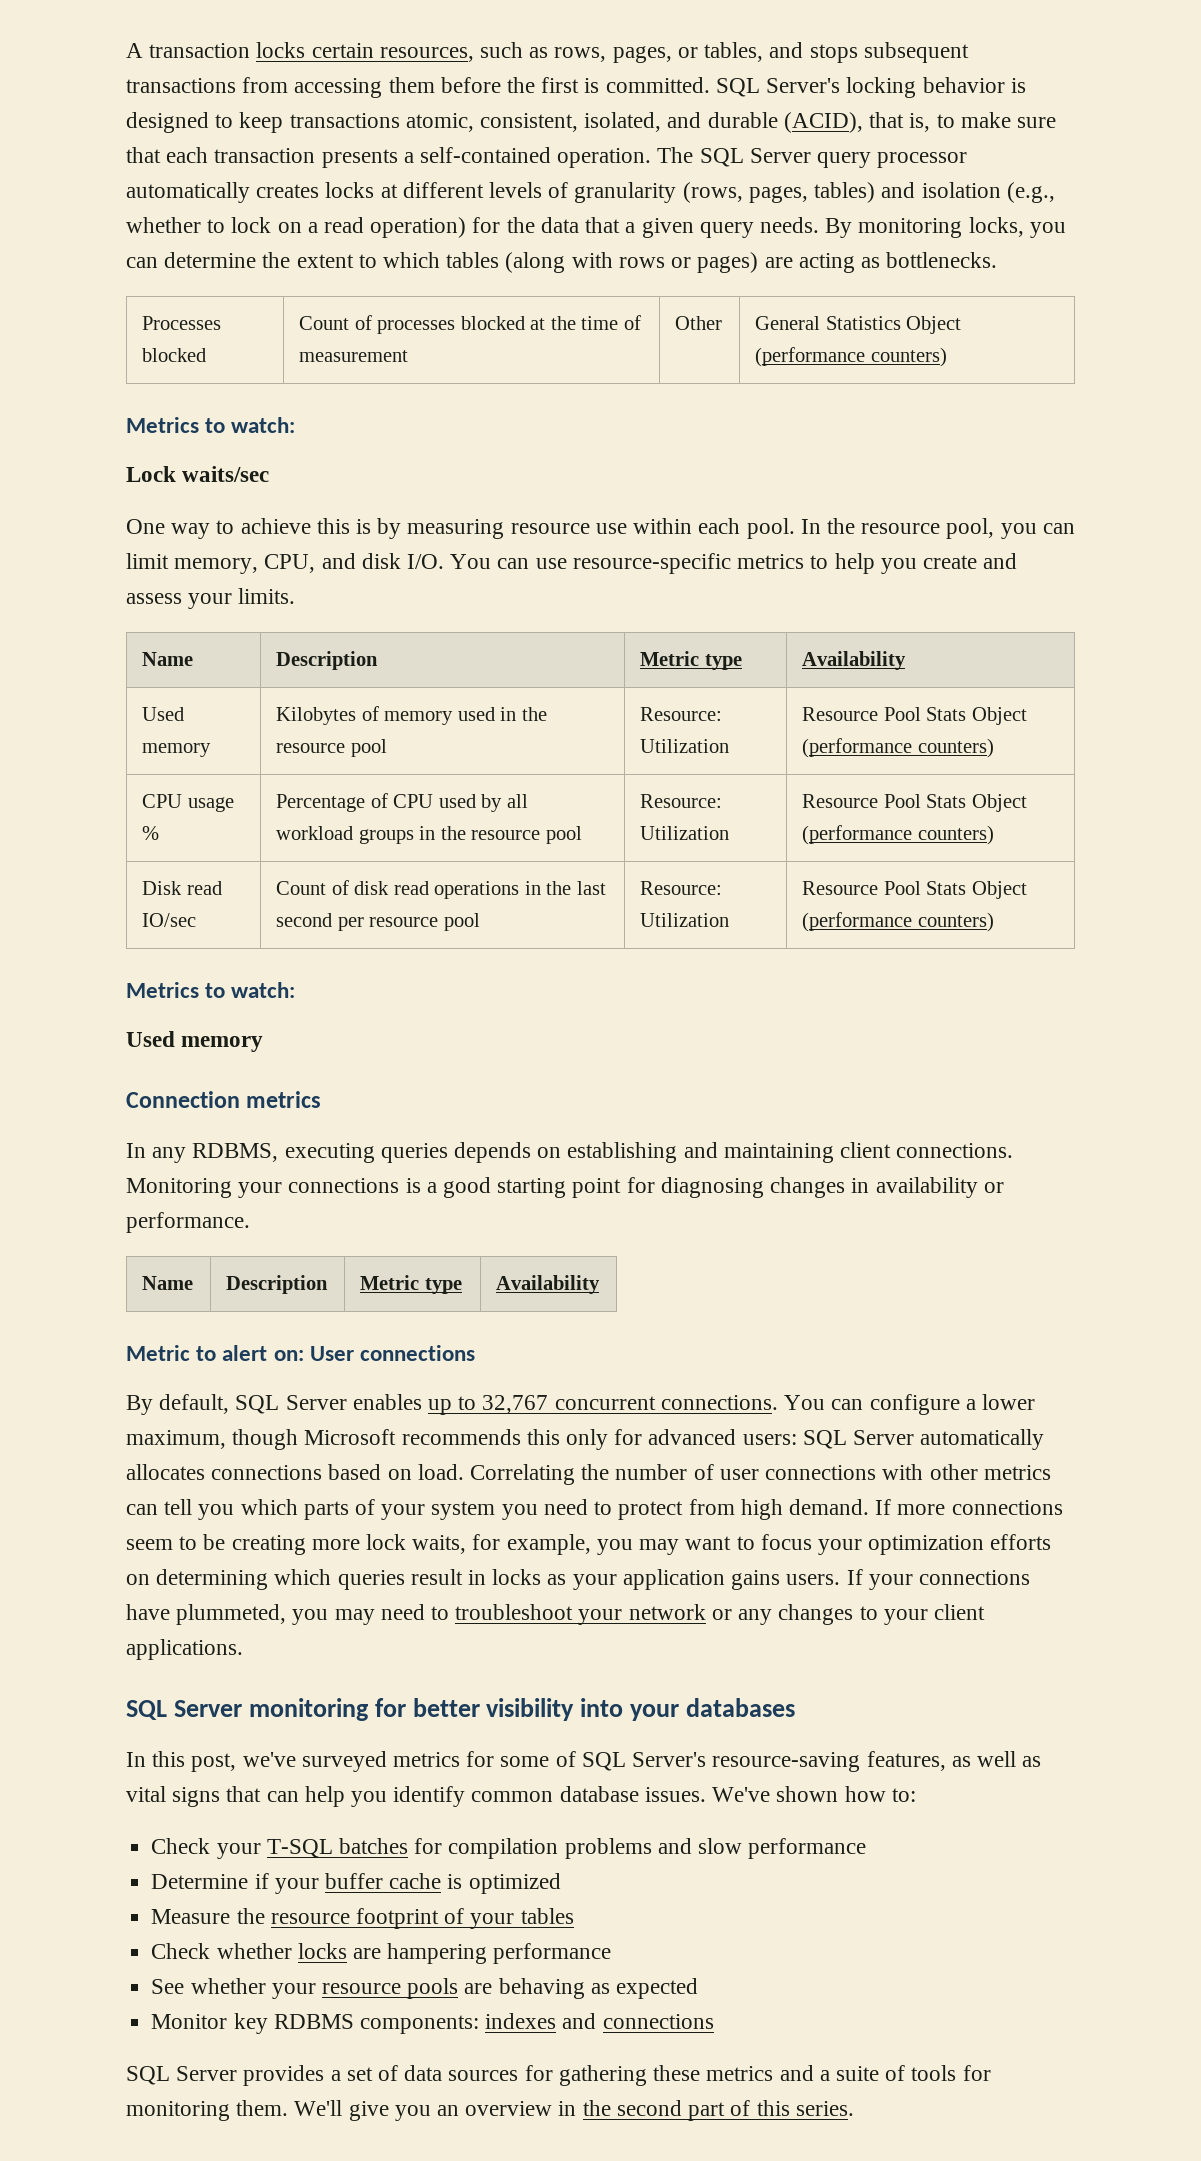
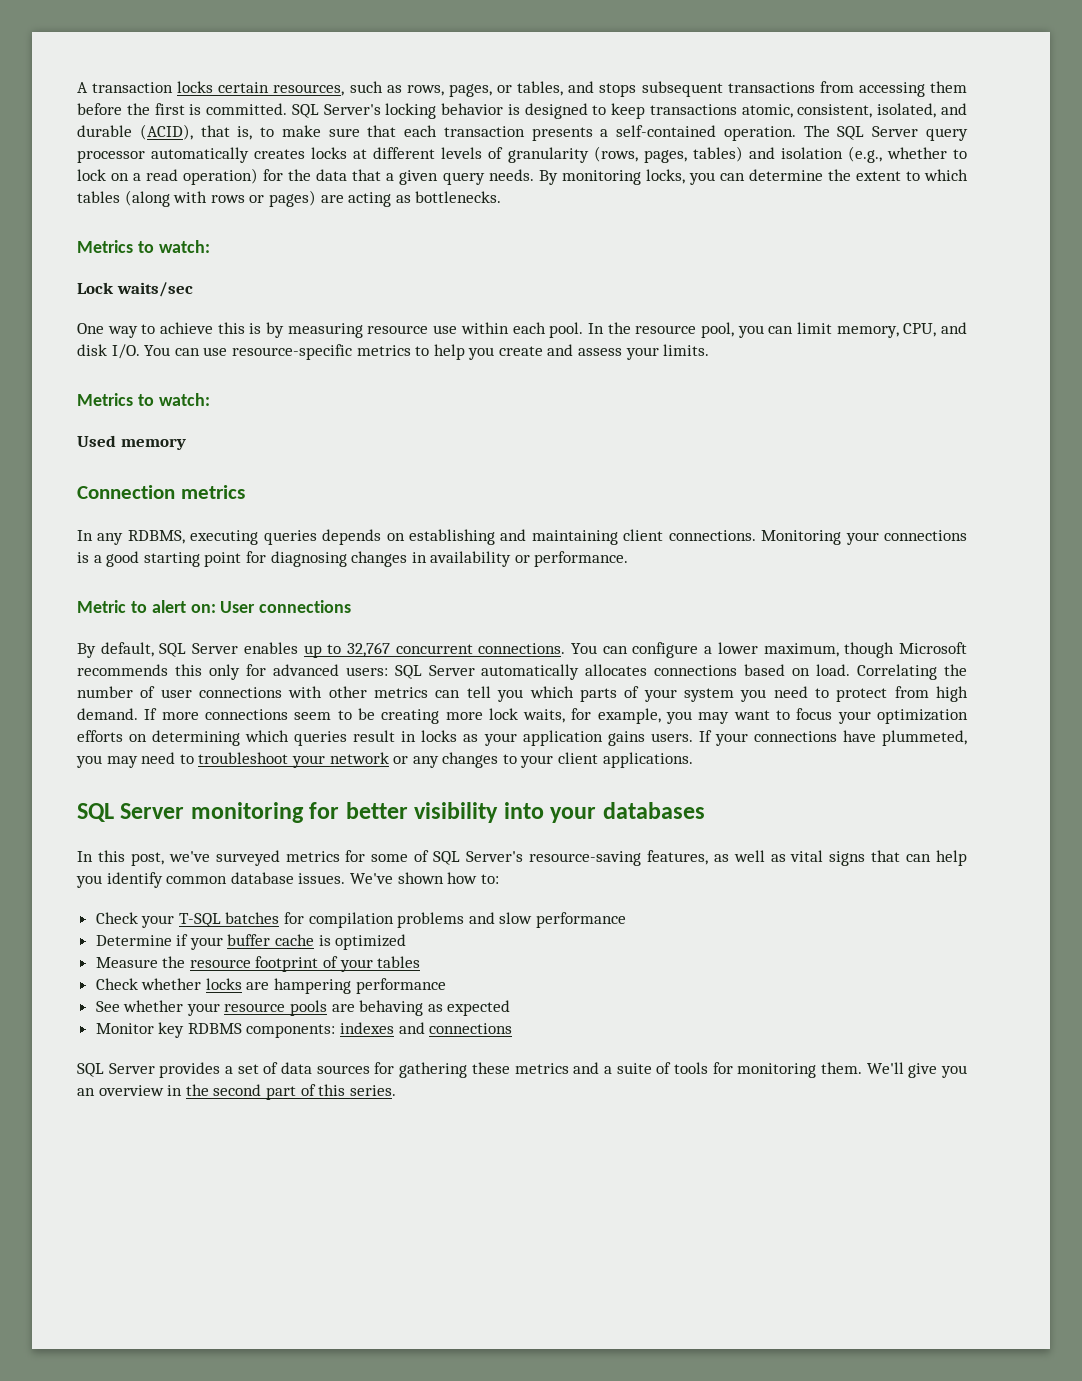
[142,316,222,330] [142,348,207,362] [299,315,641,334] [299,350,409,362] [675,316,723,330] [755,316,962,334] [755,347,947,367] // Processes blocked | Count of processes blocked at the time of measurement | Other | General Statistics Object (performance counters) -> (502, 197) none
[142,652,194,666] [276,651,379,670] [640,651,742,670] [802,651,907,670] [142,707,185,721] [142,743,212,757] [276,706,547,725] [276,739,387,757] [640,707,723,721] [640,739,730,753] [802,707,1027,725] [802,738,994,758] [142,794,234,812] [142,826,160,840] [276,793,528,812] [276,826,582,844] [640,794,723,808] [640,826,730,840] [802,794,1027,812] [802,825,994,845] [142,881,222,895] [142,913,197,927] [276,880,606,899] [276,913,480,931] [640,881,723,895] [640,913,730,927] [802,881,1027,899] [802,912,994,932] // Name | Description | Metric type | Availability // Used memory | Kilobytes of memory used in the resource pool | Resource: Utilization | Resource Pool Stats Object (performance counters) // CPU usage % | Percentage of CPU used by all workload groups in the resource pool | Resource: Utilization | Resource Pool Stats Object (performance counters) // Disk read IO/sec | Count of disk read operations in the last second per resource pool | Resource: Utilization | Resource Pool Stats Object (performance counters) -> (710, 350) none
[142,1276,194,1290] [226,1275,329,1294] [360,1275,462,1294] [496,1275,601,1294] // Name | Description | Metric type | Availability -> (629, 559) none

